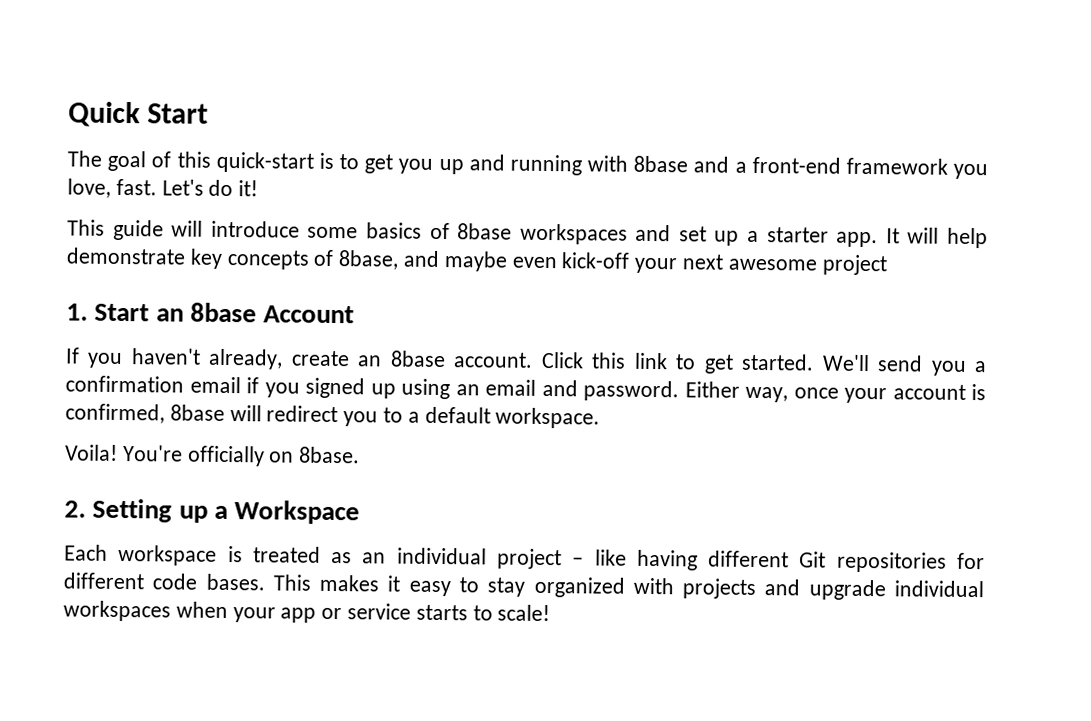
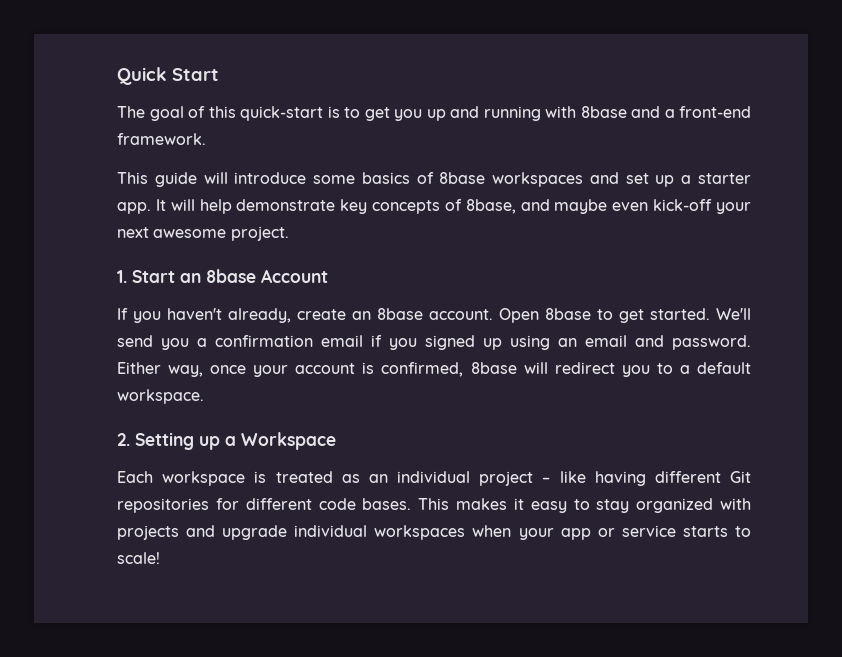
[845,157,988,180] [67,178,259,198] framework you love, fast. Let's do it! -> [117,133,206,145] framework.
[821,254,888,276] project -> [230,226,289,241] project.
[540,351,668,370] Click this link -> [499,308,591,323] Open 8base
[65,444,361,467] // Voila! You're officially on 8base. -> (204, 396) none

